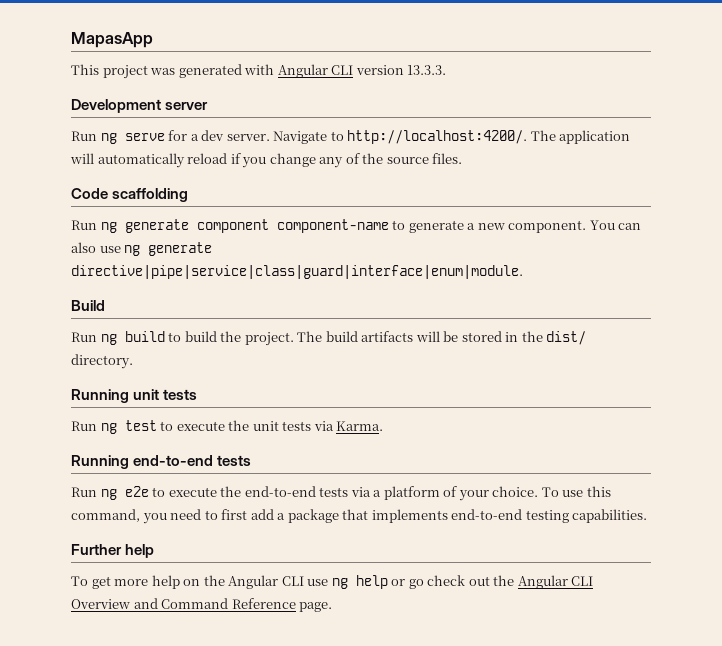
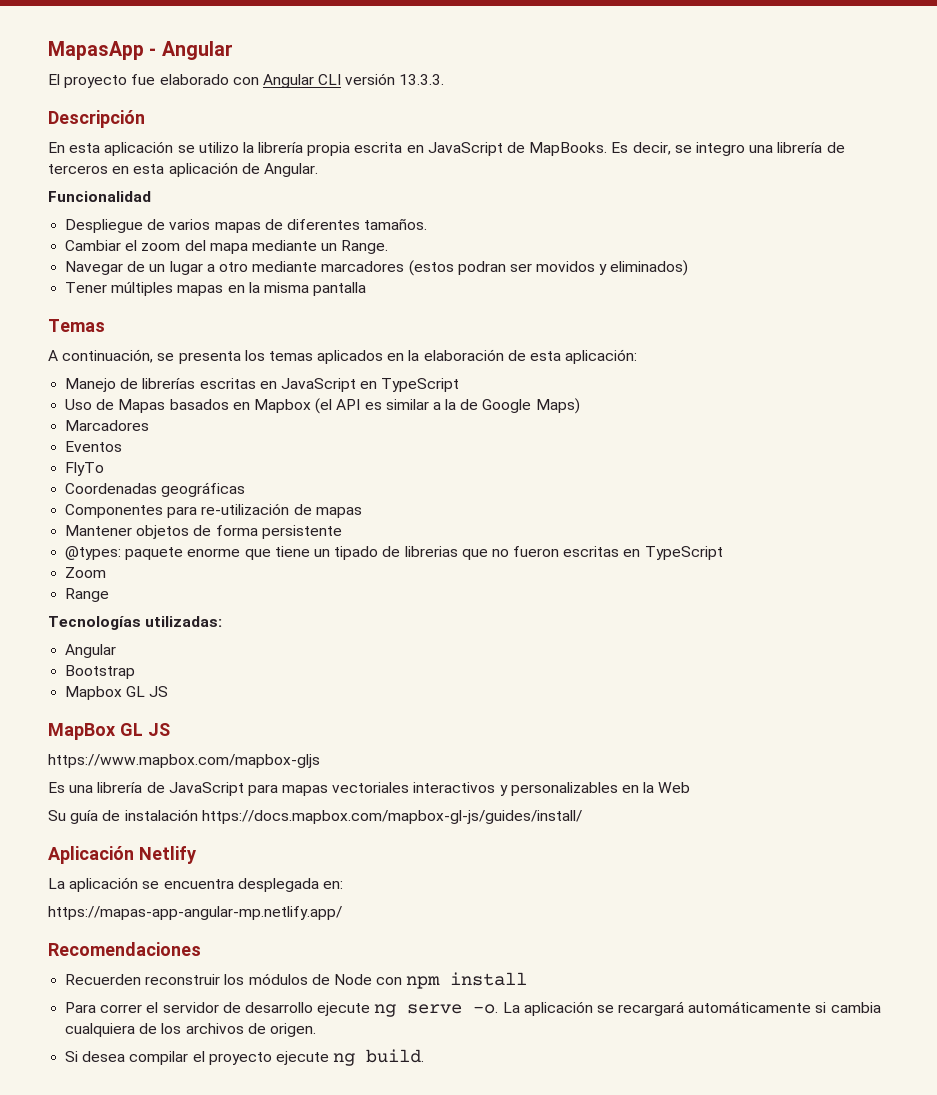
[71,64,404,79] // This project was generated with Angular CLI version -> [149,41,233,60] [48,73,396,88] - Angular // El proyecto fue elaborado con Angular CLI versión
[71,99,209,113] [71,130,631,144] [70,153,463,168] [71,188,189,202] [71,219,642,233] [71,242,213,256] [71,265,523,279] [71,300,105,311] [71,331,587,346] [71,354,133,369] [71,389,198,403] [71,420,384,434] [71,455,252,469] [71,486,611,501] [71,509,648,524] [71,544,155,558] [71,575,594,589] [71,598,333,612] Development server // Run ng serve for a dev server. Navigate to http://localhost:4200/. The application will automatically reload if you change any of the source files. // Code scaffolding // Run ng generate component component-name to generate a new component. You can also use ng generate directive|pipe|service|class|guard|interface|enum|module. // Build // Run ng build to build the project. The build artifacts will be stored in the dist/ directory. // Running unit tests // Run ng test to execute the unit tests via Karma. // Running end-to-end tests // Run ng e2e to execute the end-to-end tests via a platform of your choice. To use this command, you need to first add a package that implements end-to-end testing capabilities. // Further help // To get more help on the Angular CLI use ng help or go check out the Angular CLI Overview and Command Reference page. -> [48,110,145,128] [48,141,845,156] [48,162,318,177] [48,191,151,202] [65,218,428,233] [65,240,389,254] [65,260,689,276] [65,282,367,296] [48,319,105,332] [48,349,638,364] [65,378,460,392] [65,398,580,414] [65,420,150,431] [65,441,123,452] [65,462,105,476] [65,482,246,497] [65,503,362,518] [65,525,342,539] [65,546,723,560] [65,567,107,578] [65,588,110,602] [48,616,223,630] [65,644,117,658] [65,665,136,679] [65,686,169,700] [48,723,170,740] [48,754,320,768] [48,782,691,796] [48,809,582,824] [48,846,196,864] [48,877,343,892] [48,906,342,920] [48,942,201,956] [65,972,528,989] [65,1001,881,1017] [65,1023,316,1037] [65,1049,425,1066] Descripción // En esta aplicación se utilizo la librería propia escrita en JavaScript de MapBooks. Es decir, se integro una librería de terceros en esta aplicación de Angular. // Funcionalidad // Despliegue de varios mapas de diferentes tamaños. // Cambiar el zoom del mapa mediante un Range. // Navegar de un lugar a otro mediante marcadores (estos podran ser movidos y eliminados) // Tener múltiples mapas en la misma pantalla // Temas // A continuación, se presenta los temas aplicados en la elaboración de esta aplicación: // Manejo de librerías escritas en JavaScript en TypeScript // Uso de Mapas basados en Mapbox (el API es similar a la de Google Maps) // Marcadores // Eventos // FlyTo // Coordenadas geográficas // Componentes para re-utilización de mapas // Mantener objetos de forma persistente // @types: paquete enorme que tiene un tipado de librerias que no fueron escritas en TypeScript // Zoom // Range // Tecnologías utilizadas: // Angular // Bootstrap // Mapbox GL JS // MapBox GL JS // https://www.mapbox.com/mapbox-gljs // Es una librería de JavaScript para mapas vectoriales interactivos y personalizables en la Web // Su guía de instalación https://docs.mapbox.com/mapbox-gl-js/guides/install/ // Aplicación Netlify // La aplicación se encuentra desplegada en: // https://mapas-app-angular-mp.netlify.app/ // Recomendaciones // Recuerden reconstruir los módulos de Node con npm install // Para correr el servidor de desarrollo ejecute ng serve -o. La aplicación se recargará automáticamente si cambia cualquiera de los archivos de origen. // Si desea compilar el proyecto ejecute ng build.

